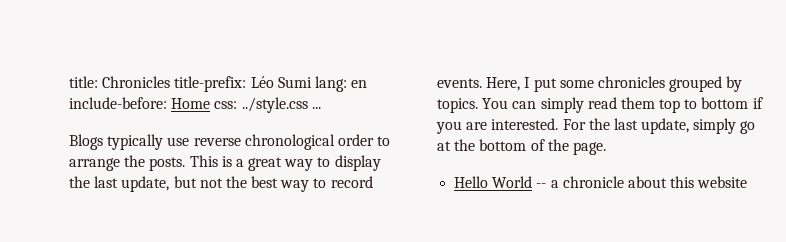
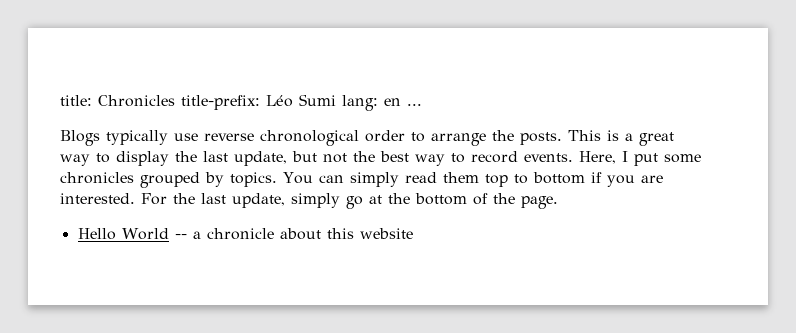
[69,97,308,113] include-before: Home css: ../style.css -> (401, 102) none

